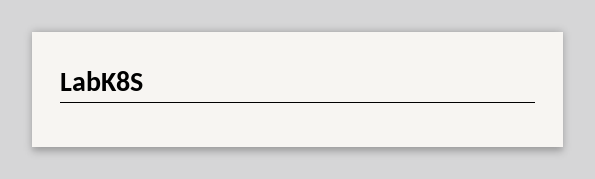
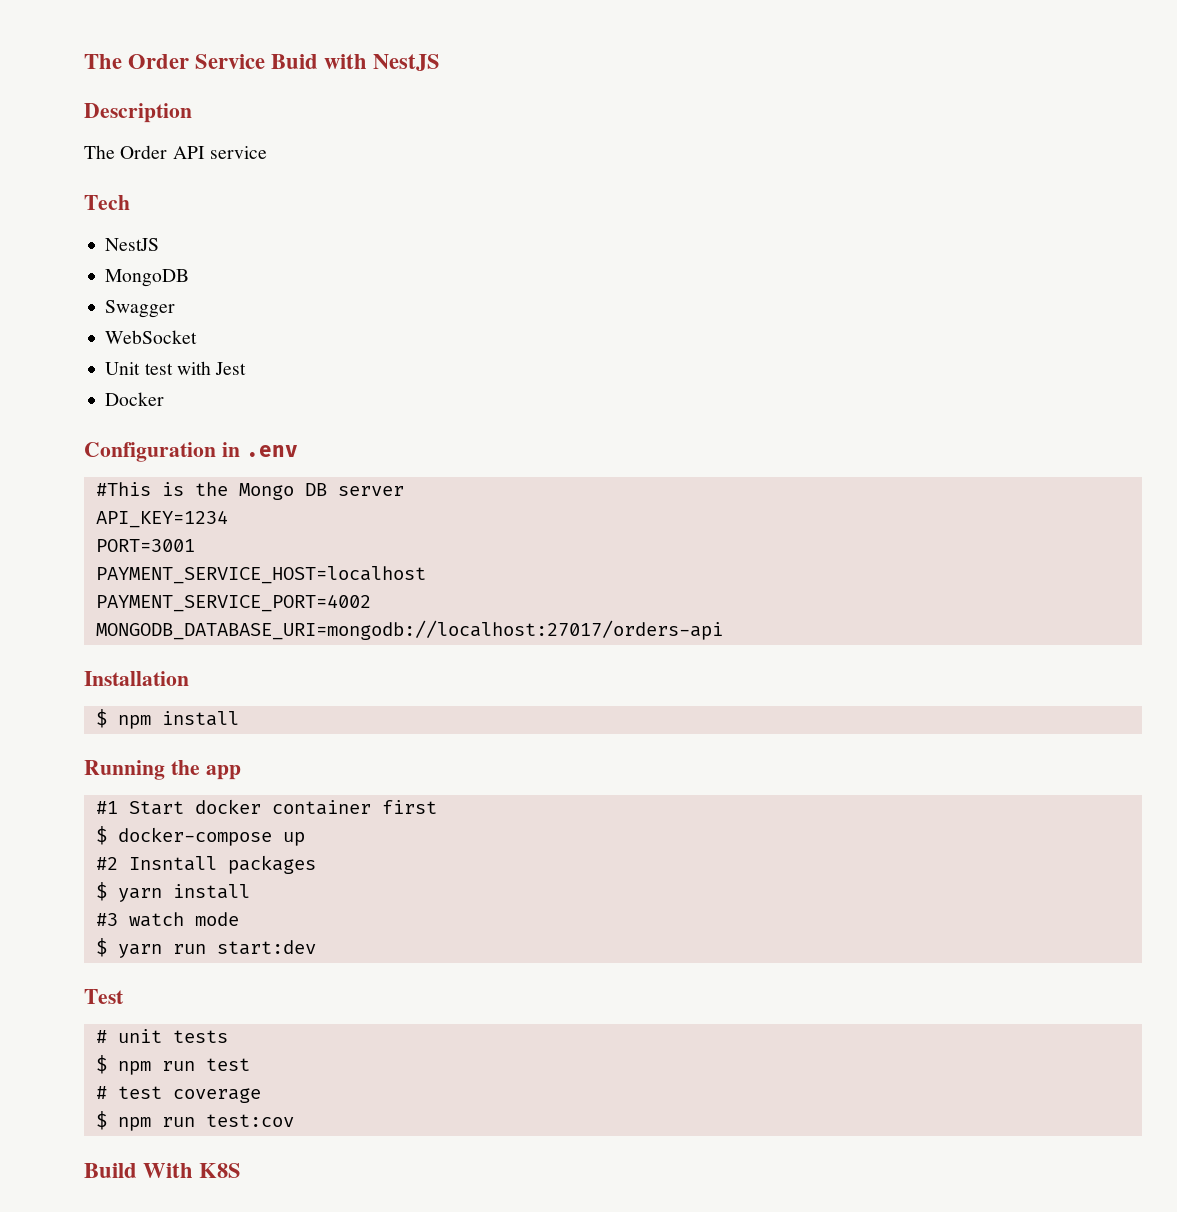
[60,71,143,91] LabK8S -> [84,54,441,71] [84,103,192,123] [84,145,267,159] [84,195,130,210] [105,238,160,251] [105,269,190,287] [105,300,176,318] [105,330,198,344] [105,361,247,375] [105,392,165,406] [84,442,298,462] [95,482,404,500] [95,510,228,528] [95,539,195,552] [95,566,426,584] [95,594,371,612] [95,620,723,640] [84,671,189,686] [95,709,239,729] [84,760,241,780] [95,799,437,815] [95,826,305,846] [95,855,316,874] [95,882,250,902] [95,912,239,927] [95,938,316,958] [84,989,124,1004] [95,1029,228,1043] [95,1055,250,1075] [95,1086,261,1103] [95,1111,294,1131] [84,1163,242,1178] The Order Service Buid with NestJS // Description // The Order API service // Tech // NestJS // MongoDB // Swagger // WebSocket // Unit test with Jest // Docker // Configuration in .env // #This is the Mongo DB server // API_KEY=1234 // PORT=3001 // PAYMENT_SERVICE_HOST=localhost // PAYMENT_SERVICE_PORT=4002 // MONGODB_DATABASE_URI=mongodb://localhost:27017/orders-api // Installation // $ npm install // Running the app // #1 Start docker container first // $ docker-compose up // #2 Insntall packages // $ yarn install // #3 watch mode // $ yarn run start:dev // Test // # unit tests // $ npm run test // # test coverage // $ npm run test:cov // Build With K8S

